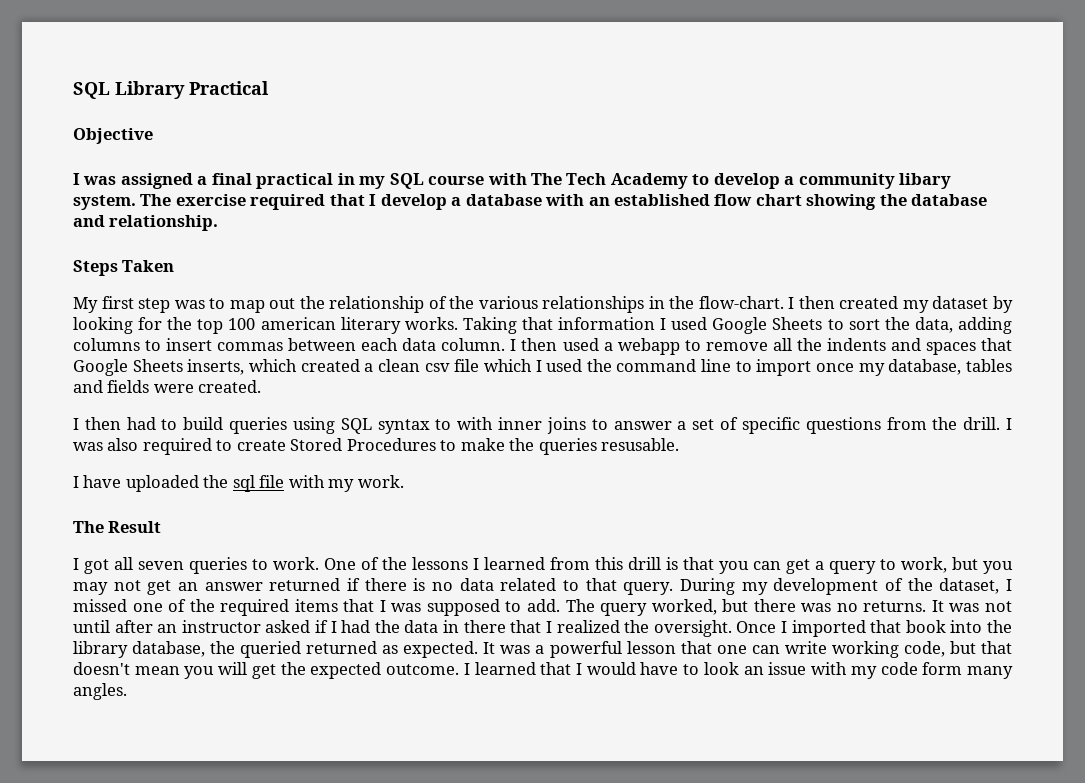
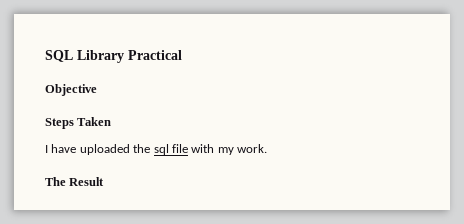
[73,173,952,189] [73,194,988,210] [73,215,219,231] [73,260,175,276] [73,296,1013,313] [73,317,1012,334] [73,338,1012,355] [73,359,1012,376] [73,380,262,393] [73,417,1013,434] [73,438,680,455] I was assigned a final practical in my SQL course with The Tech Academy to develop a community libary system. The exercise required that I develop a database with an established flow chart showing the database and relationship. // Steps Taken // My first step was to map out the relationship of the various relationships in the flow-chart. I then created my dataset by looking for the top 100 american literary works. Taking that information I used Google Sheets to sort the data, adding columns to insert commas between each data column. I then used a webapp to remove all the indents and spaces that Google Sheets inserts, which created a clean csv file which I used the command line to import once my database, tables and fields were created. // I then had to build queries using SQL syntax to with inner joins to answer a set of specific questions from the drill. I was also required to create Stored Procedures to make the queries resusable. -> [45,117,112,129] Steps Taken
[73,557,1013,574] [73,578,1012,595] [73,599,1012,616] [73,620,1012,637] [73,641,1013,658] [73,662,1014,679] [73,683,127,700] // I got all seven queries to work. One of the lessons I learned from this drill is that you can get a query to work, but you may not get an answer returned if there is no data related to that query. During my development of the dataset, I missed one of the required items that I was supposed to add. The query worked, but there was no returns. It was not until after an instructor asked if I had the data in there that I realized the oversight. Once I imported that book into the library database, the queried returned as expected. It was a powerful lesson that one can write working code, but that doesn't mean you will get the expected outcome. I learned that I would have to look an issue with my code form many angles. -> (105, 181) none

